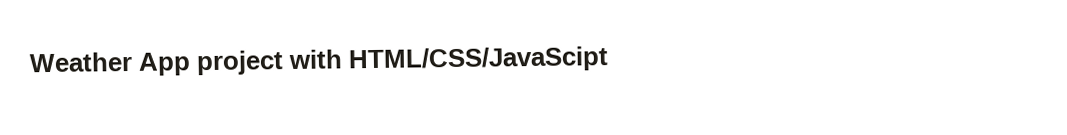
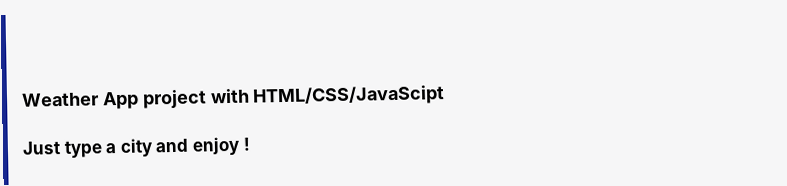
(610, 60) none -> [22,136,251,158] // Just type a city and enjoy !

